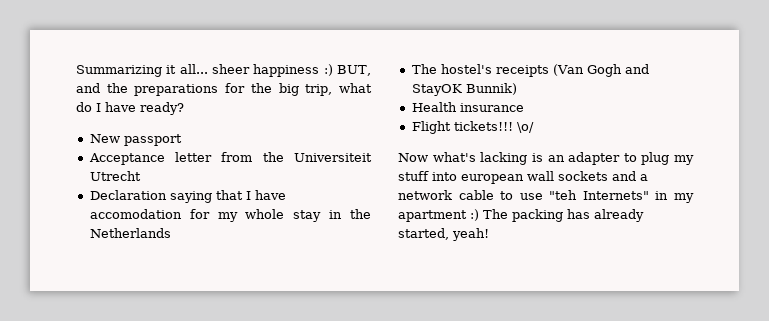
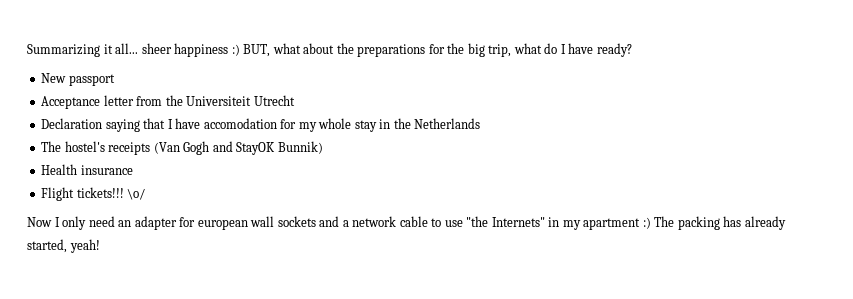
[76,83,100,93] and -> [272,43,335,54] what about
[432,152,694,165] [398,171,457,181] what's lacking is an adapter to plug my stuff into -> [54,216,196,230] I only need an adapter for
[549,190,578,200] "teh -> [466,216,489,227] "the

